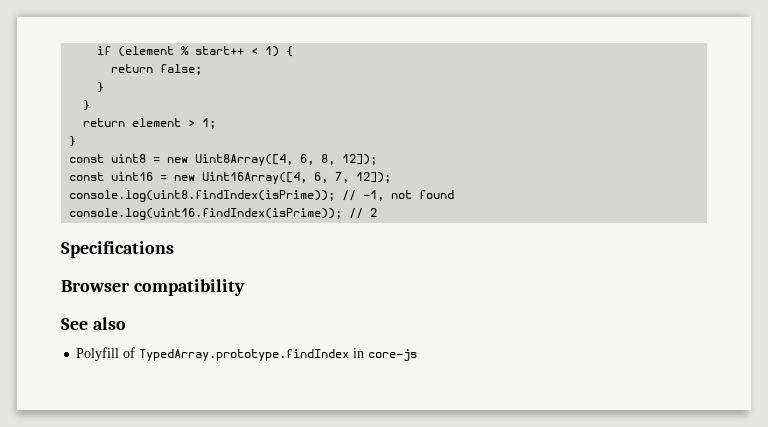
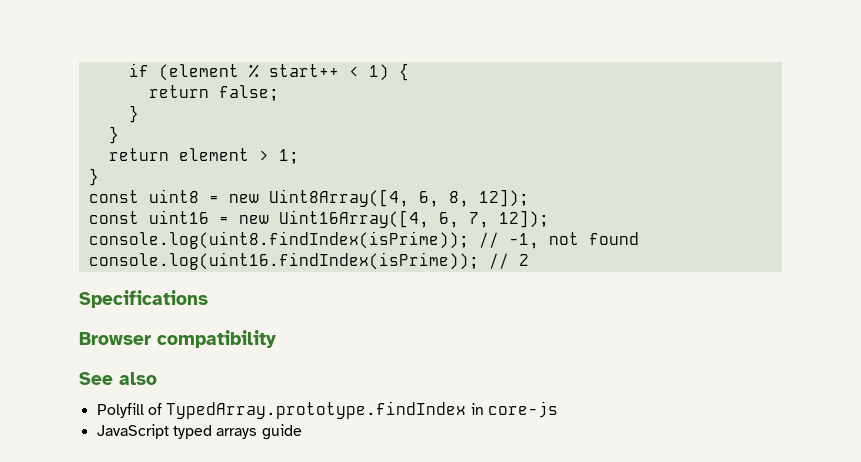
(418, 355) none -> [96,424,302,440] // JavaScript typed arrays guide

